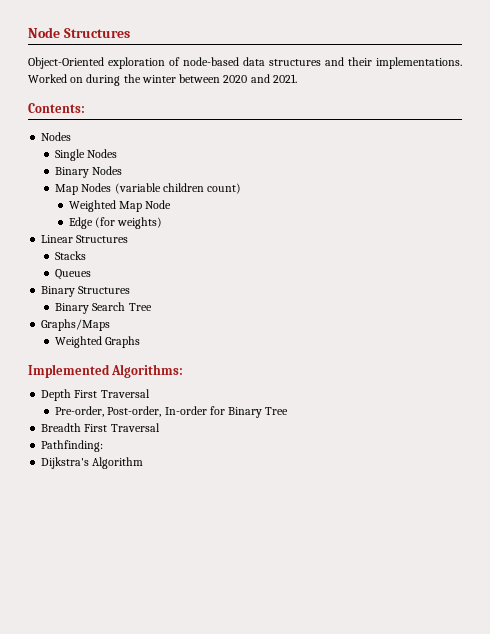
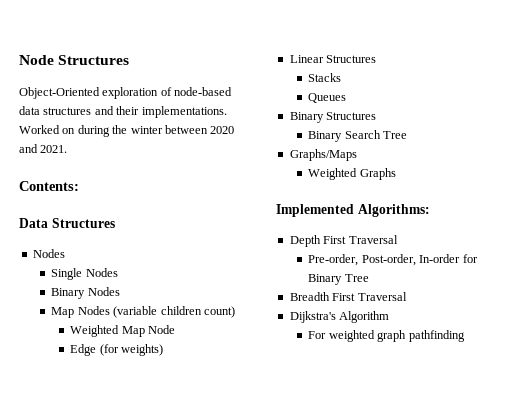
(85, 108) none -> [19,218,115,228] // Data Structures
[41,440,104,452] // Pathfinding: -> (407, 296) none
(144, 463) none -> [308,330,465,342] // For weighted graph pathfinding

